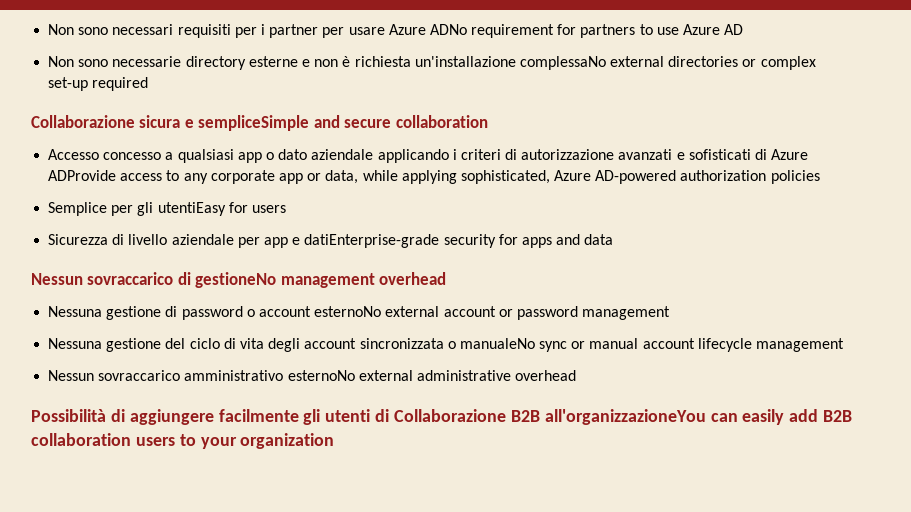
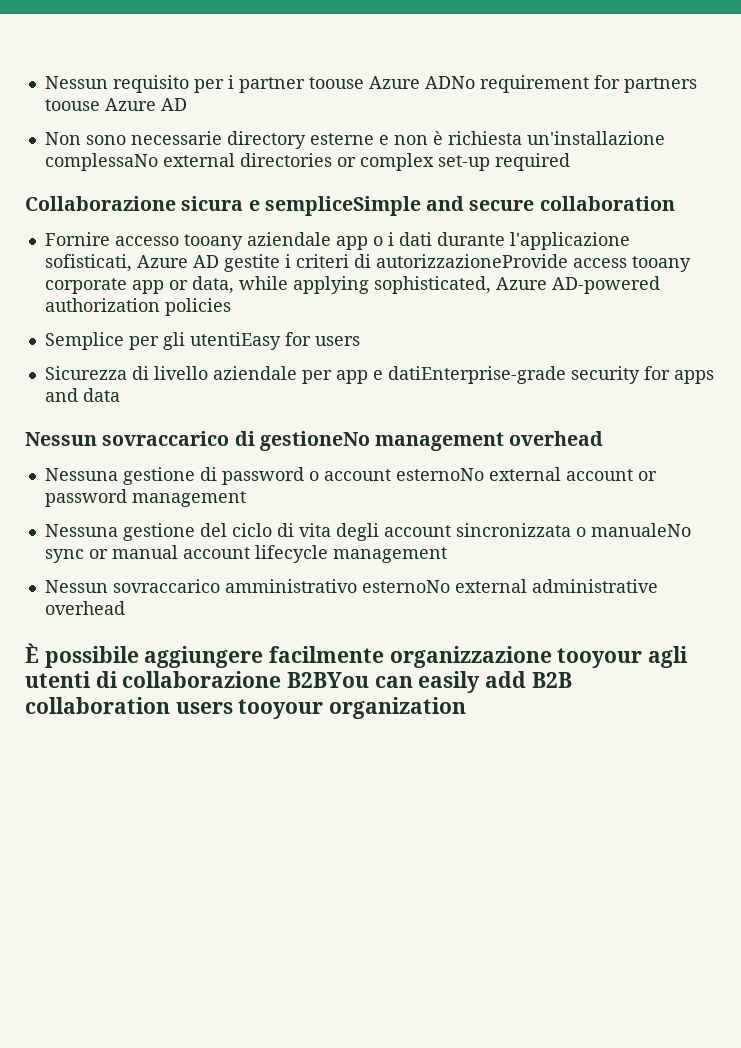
[48,24,231,38] Non sono necessari requisiti -> [44,75,189,93] Nessun requisito
[322,27,385,38] per usare -> [308,77,364,89] toouse
[639,24,679,35] to use -> [44,99,100,111] toouse
[48,149,809,163] [48,170,208,184] Accesso concesso a qualsiasi app o dato aziendale applicando i criteri di autorizzazione avanzati e sofisticati di Azure ADProvide access to any -> [44,232,630,250] [44,254,691,272] Fornire accesso tooany aziendale app o i dati durante l'applicazione sofisticati, Azure AD gestite i criteri di autorizzazioneProvide access tooany
[31,409,706,425] Possibilità di aggiungere facilmente gli utenti di Collaborazione B2B all'organizzazioneYou -> [25,643,689,668] [25,671,370,688] È possibile aggiungere facilmente organizzazione tooyour agli utenti di collaborazione B2BYou
[179,434,237,449] to your -> [238,699,324,719] tooyour

